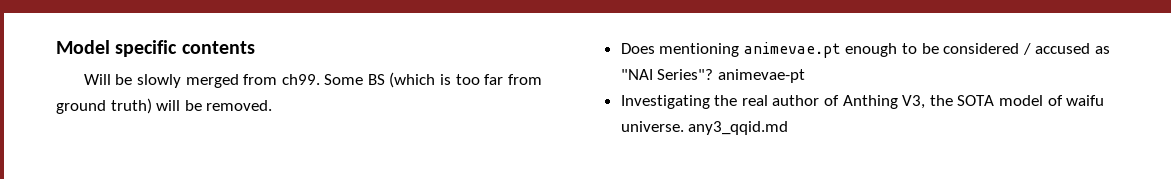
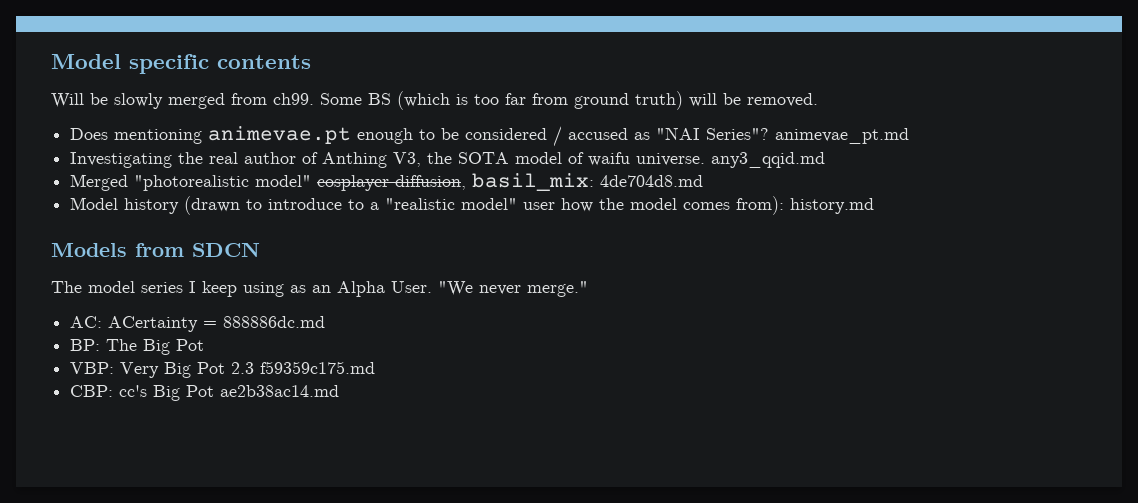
[717,69,805,83] animevae-pt -> [775,128,910,144] animevae_pt.md
(789, 128) none -> [70,173,704,191] [70,196,875,215] [51,242,260,257] [51,281,588,297] [70,316,326,332] [70,339,205,355] [70,361,376,378] [70,385,340,401] // Merged "photorealistic model" cosplayer diffusion, basil_mix: 4de704d8.md // Model history (drawn to introduce to a "realistic model" user how the model comes from): history.md // Models from SDCN // The model series I keep using as an Alpha User. "We never merge." // AC: ACertainty = 888886dc.md // BP: The Big Pot // VBP: Very Big Pot 2.3 f59359c175.md // CBP: cc's Big Pot ae2b38ac14.md

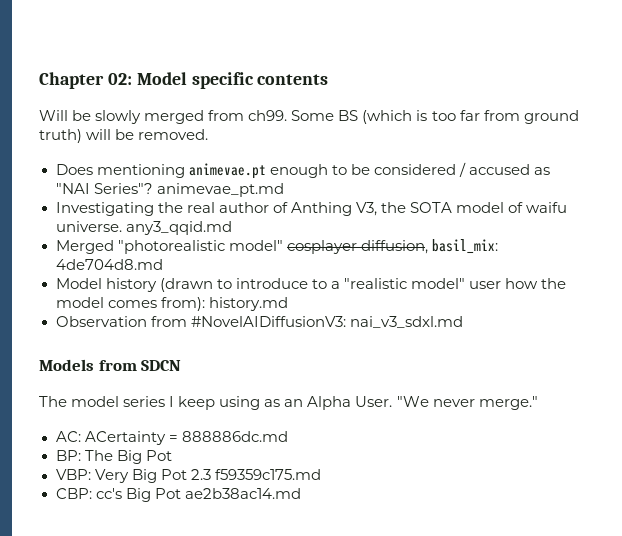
(51, 61) none -> [39,72,132,89] Chapter 02:
(875, 206) none -> [55,316,463,328] // Observation from #NovelAIDiffusionV3: nai_v3_sdxl.md

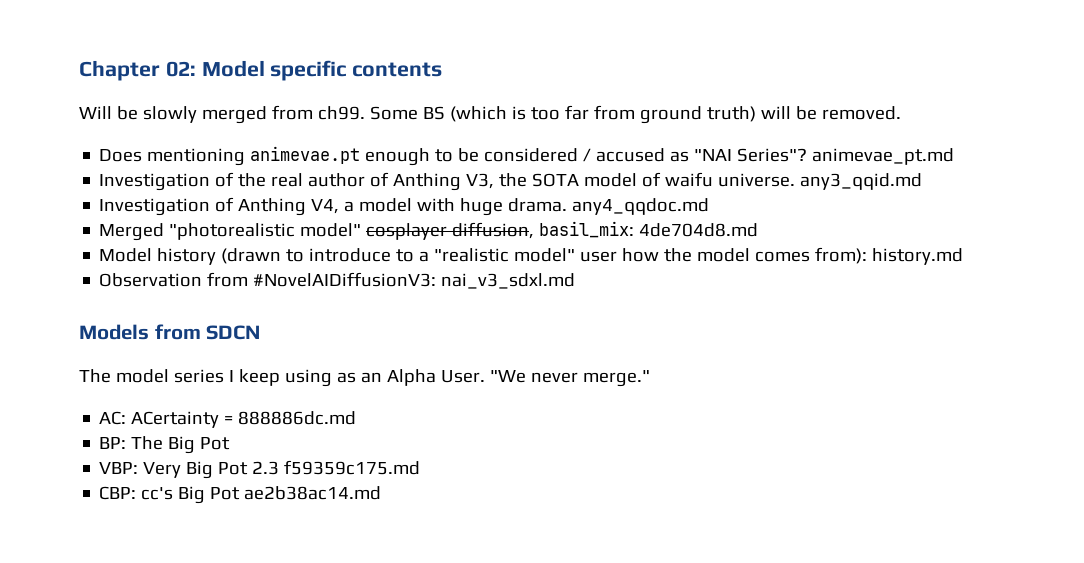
[55,202,154,216] Investigating -> [99,172,235,191] Investigation of
(232, 228) none -> [99,197,710,216] // Investigation of Anthing V4, a model with huge drama. any4_qqdoc.md

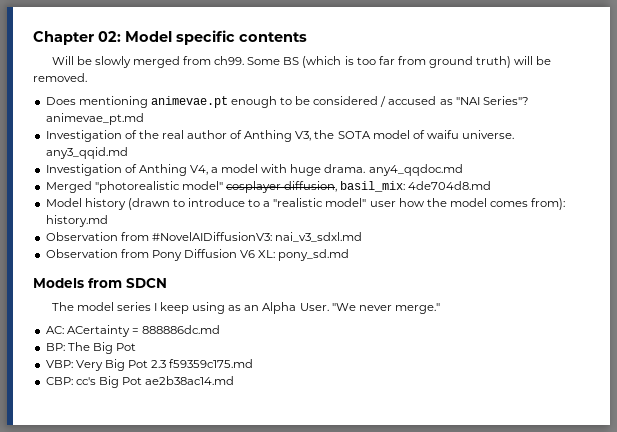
(576, 281) none -> [45,249,350,261] // Observation from Pony Diffusion V6 XL: pony_sd.md

